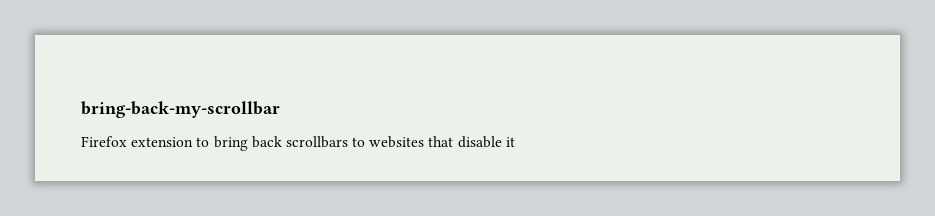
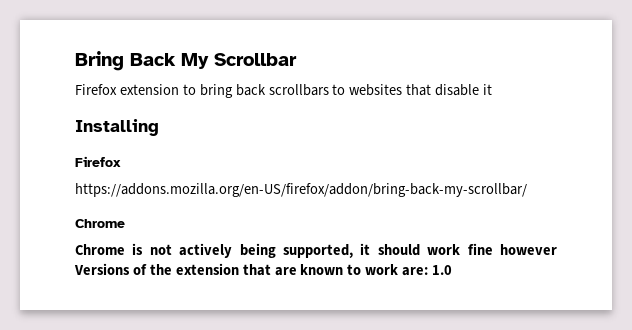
[81,101,280,118] bring-back-my-scrollbar -> [75,51,297,71] Bring Back My Scrollbar
(515, 142) none -> [75,119,159,136] [75,156,121,167] [75,183,527,197] [75,219,125,228] [75,243,557,258] [74,263,453,276] // Installing // Firefox // https://addons.mozilla.org/en-US/firefox/addon/bring-back-my-scrollbar/ // Chrome // Chrome is not actively being supported, it should work fine however Versions of the extension that are known to work are: 1.0

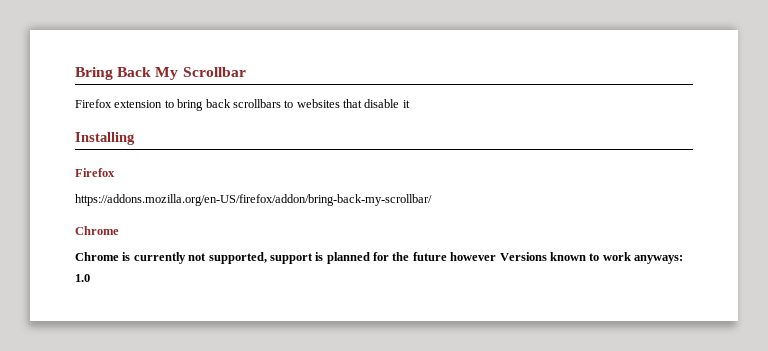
[149,243,557,258] [74,263,297,276] not actively being supported, it should work fine however Versions of the extension that are -> [133,252,547,264] currently not supported, support is planned for the future however Versions
[402,267,429,276] are: -> [634,255,683,264] anyways:

